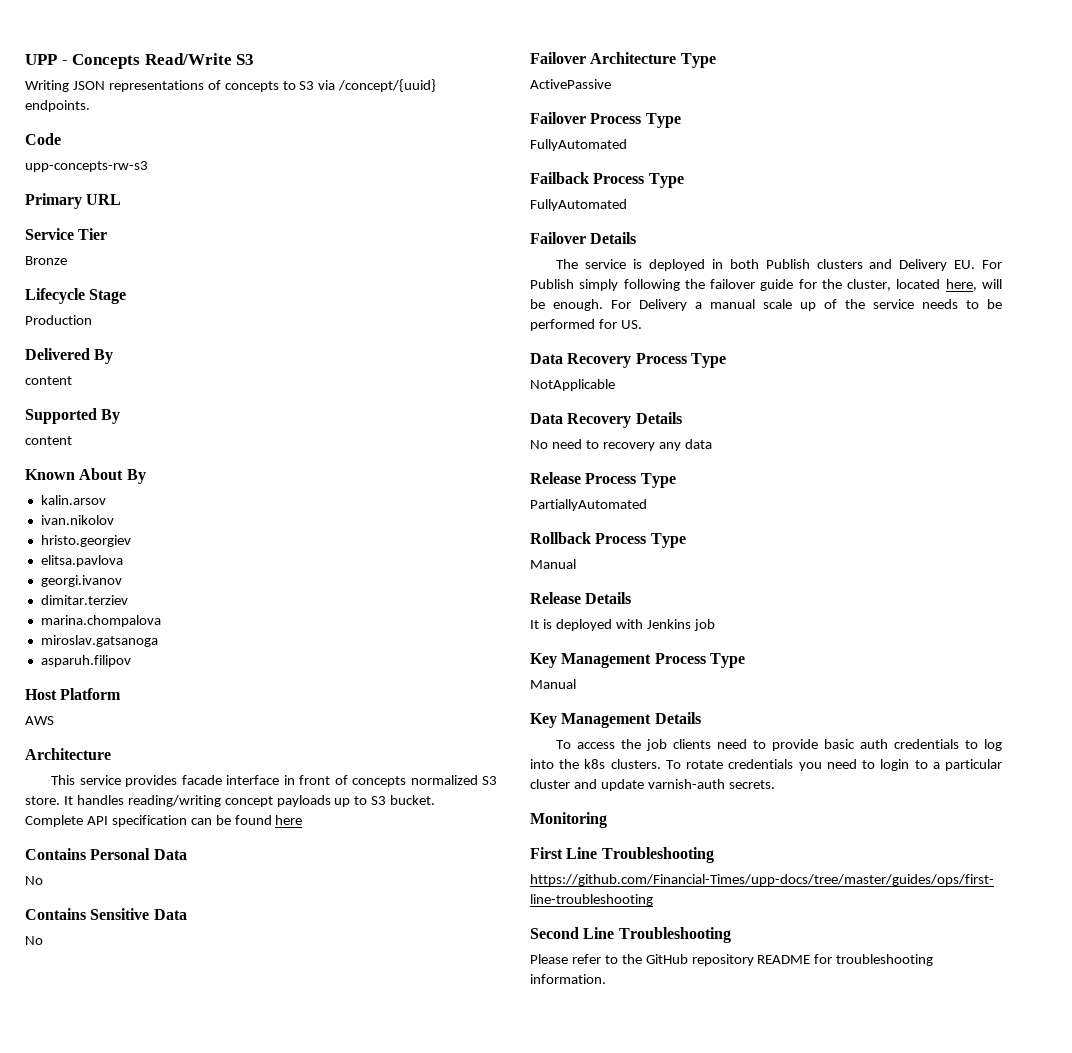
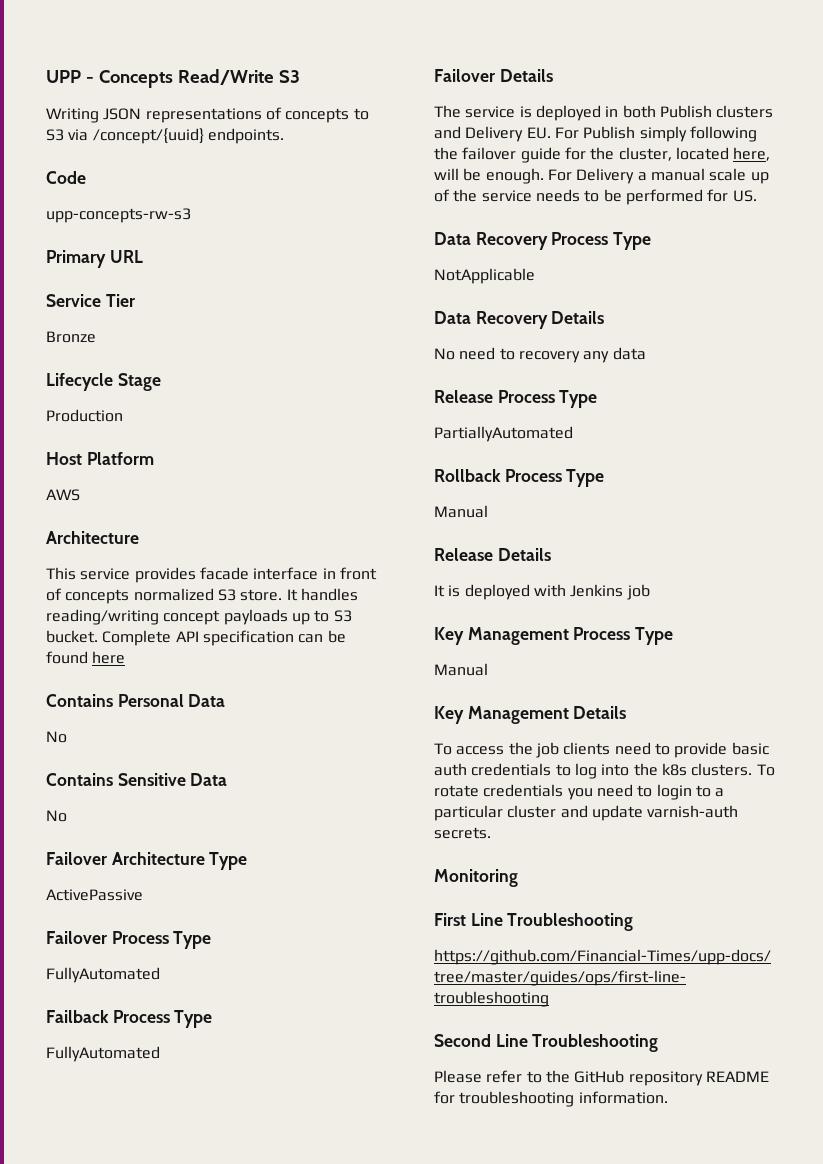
[25,348,114,364] [25,376,72,385] [25,408,121,424] [25,436,72,445] [25,468,146,484] [40,495,106,505] [40,515,114,525] [40,535,131,547] [40,555,123,567] [40,575,122,587] [40,595,128,605] [40,615,161,627] [40,635,158,647] [40,655,131,667] // Delivered By // content // Supported By // content // Known About By // kalin.arsov // ivan.nikolov // hristo.georgiev // elitsa.pavlova // georgi.ivanov // dimitar.terziev // marina.chompalova // miroslav.gatsanoga // asparuh.filipov -> (123, 415) none

